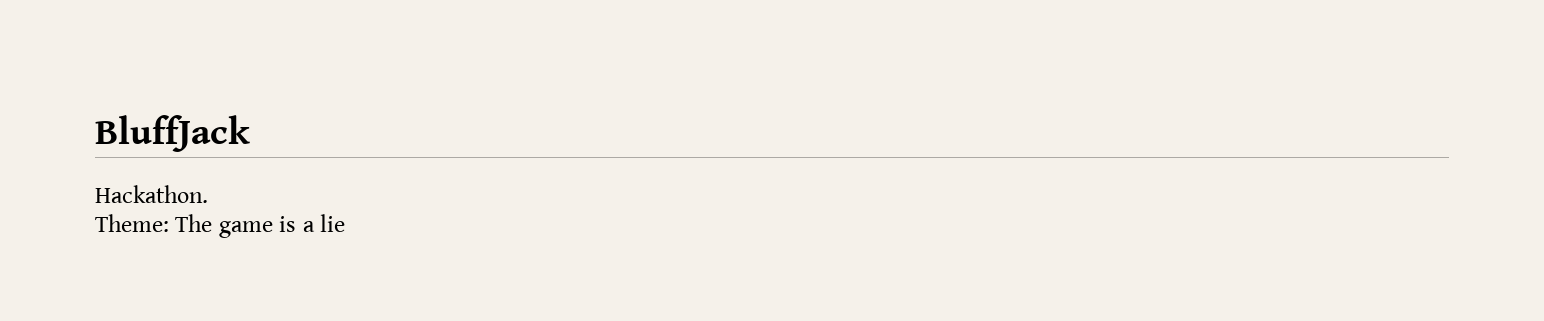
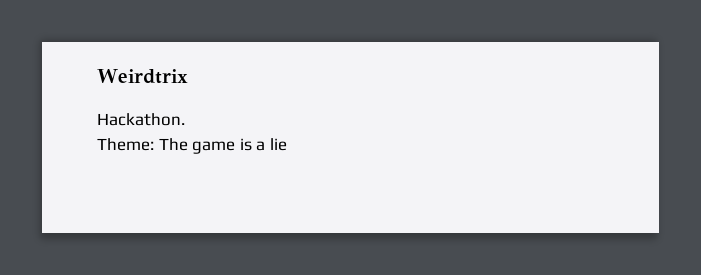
[95,115,250,152] BluffJack -> [97,69,188,84] Weirdtrix

